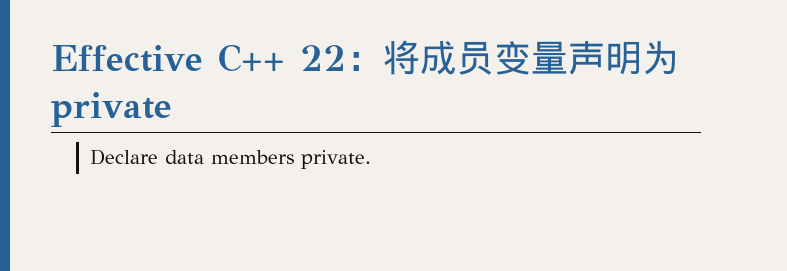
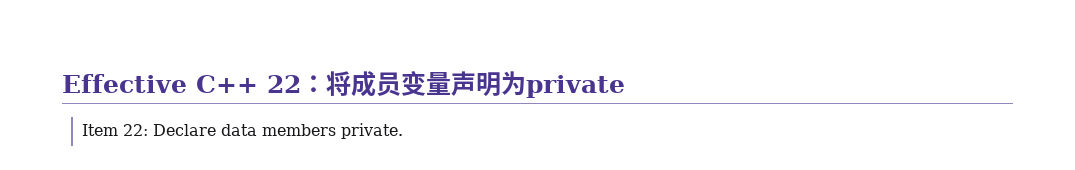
(172, 109) none -> [82,124,149,136] Item 22:

